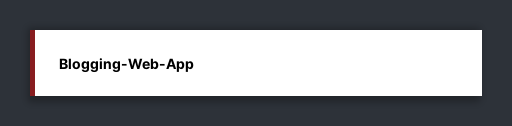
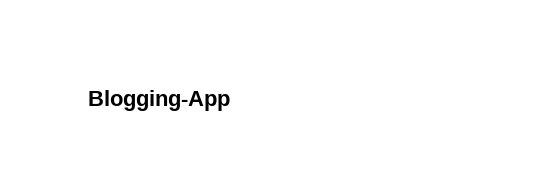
[59,58,194,73] Blogging-Web-App -> [88,90,230,111] Blogging-App

